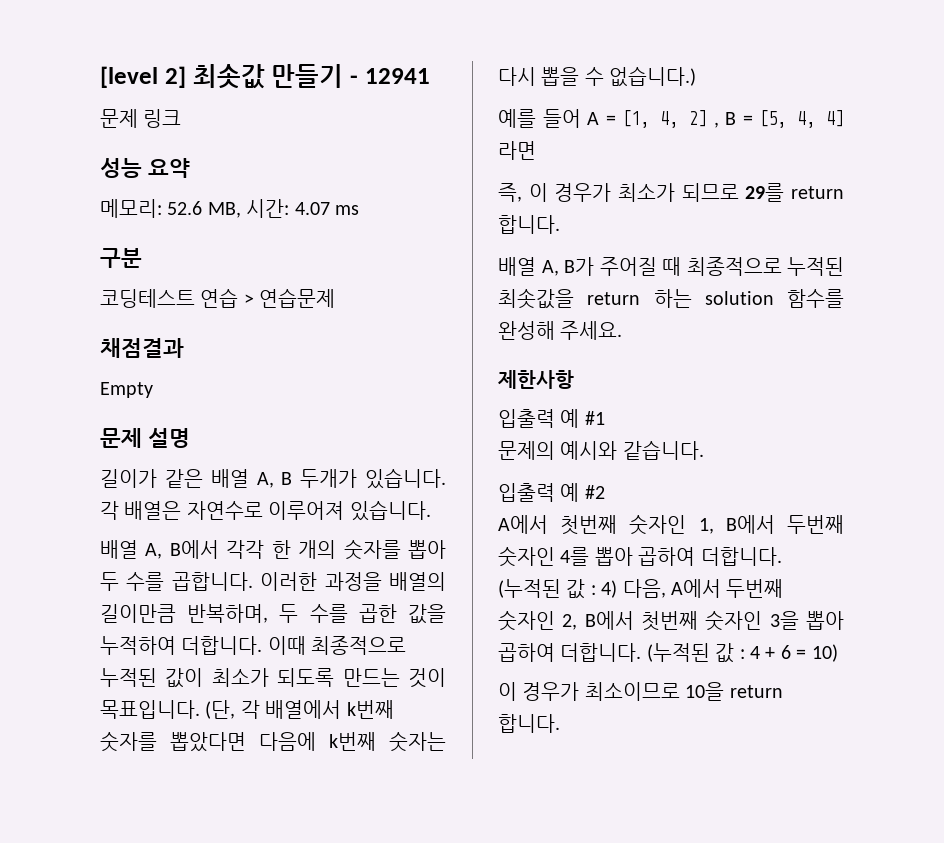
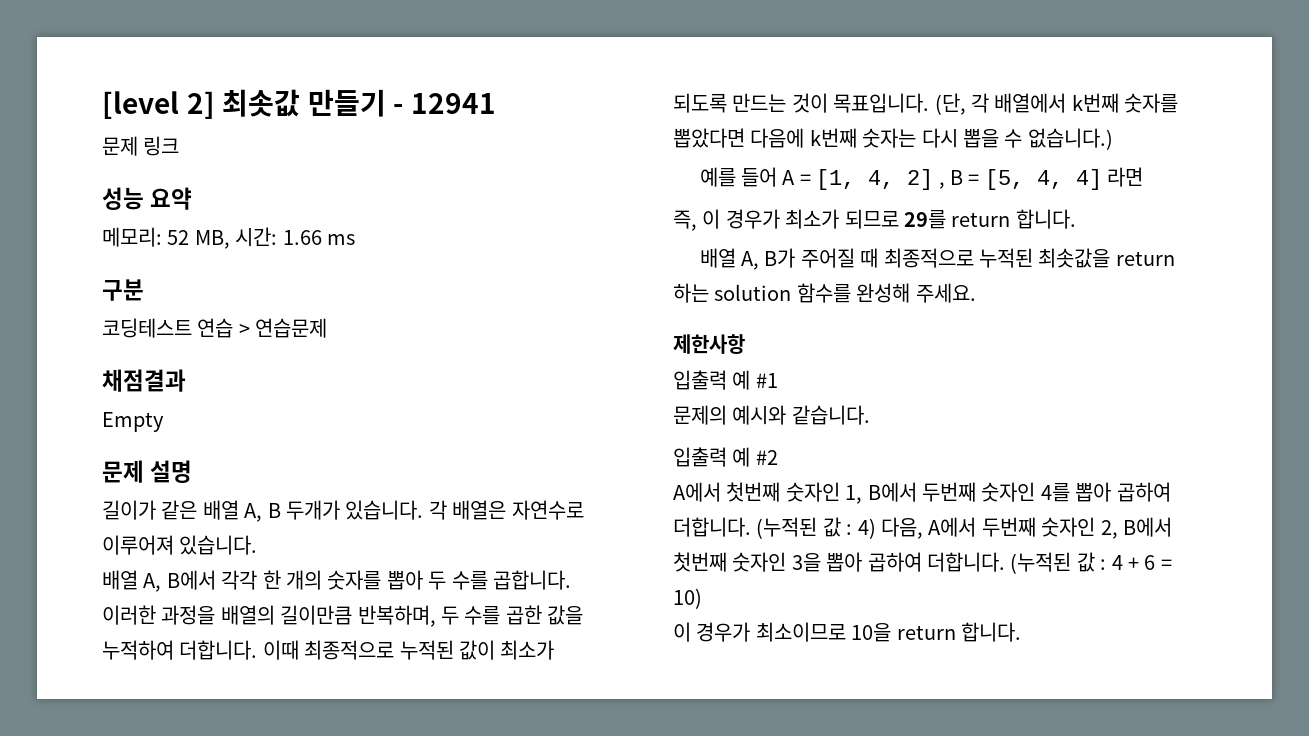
[167,201,203,215] 52.6 -> [167,230,190,245] 52
[294,202,330,215] 4.07 -> [282,230,322,245] 1.66

